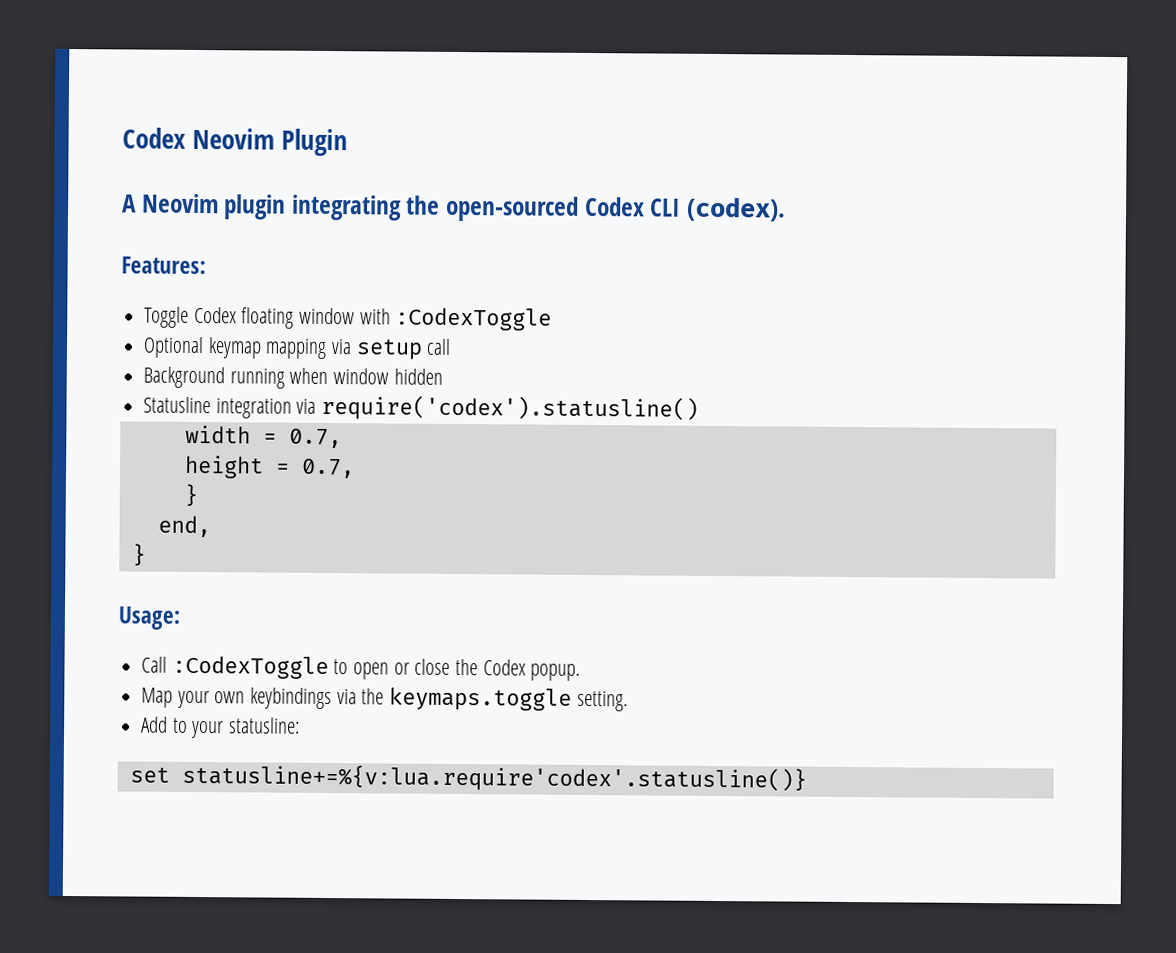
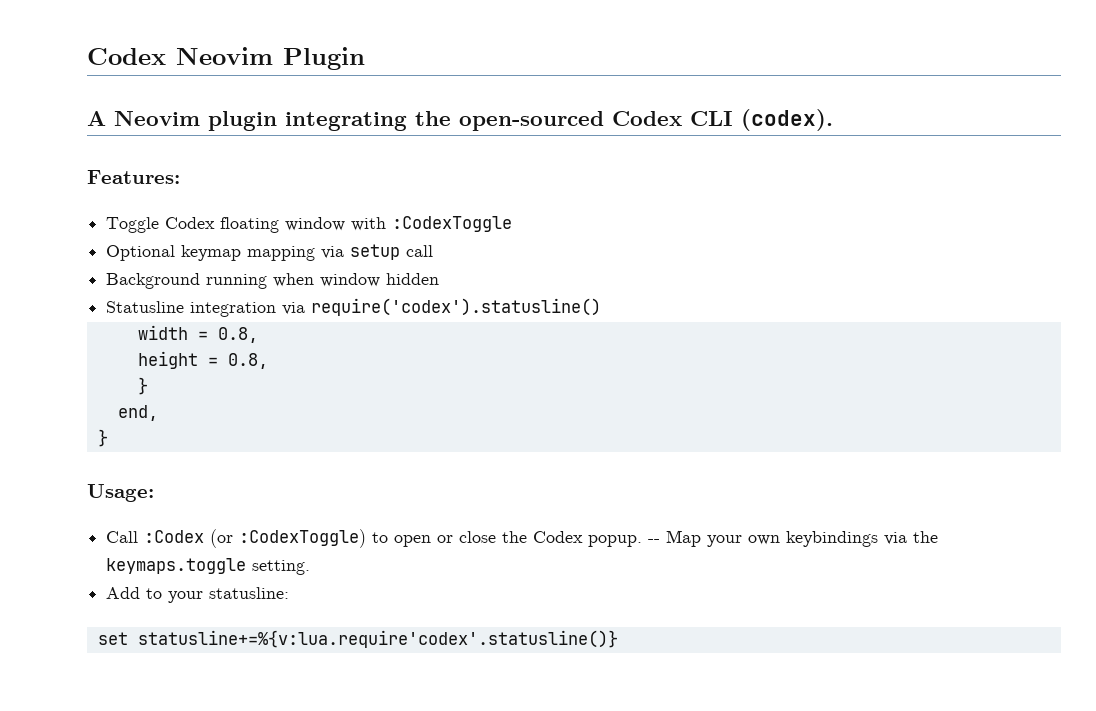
[288,428,342,449] 0.7, -> [217,327,258,343] 0.8,
[300,458,355,479] 0.7, -> [227,353,268,369] 0.8,
[171,655,329,680] :CodexToggle -> [144,529,367,548] :Codex (or :CodexToggle)
(581, 672) // -> [648,539,661,543] --

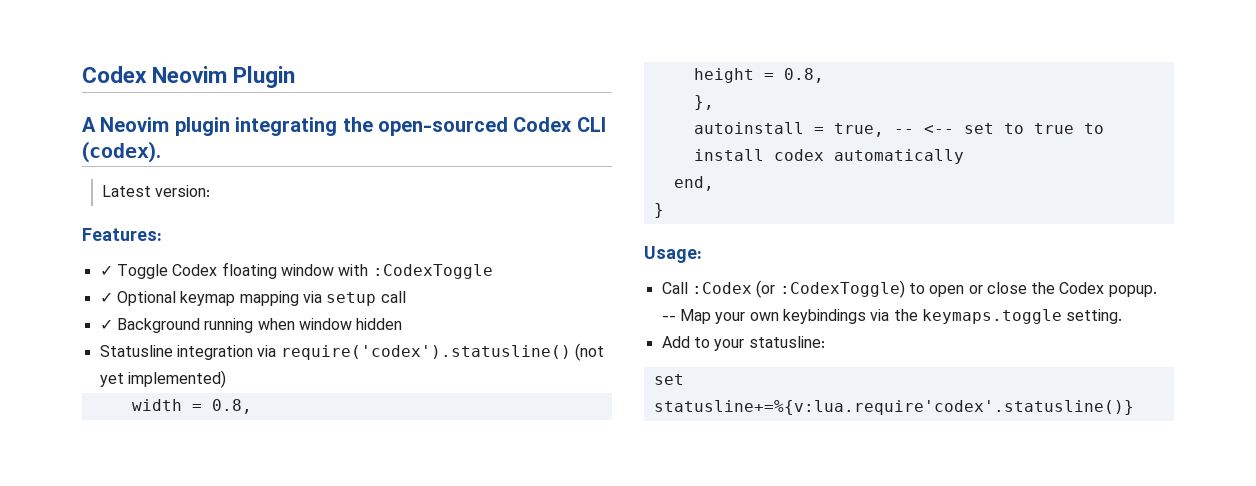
(833, 120) none -> [102,185,211,197] // Latest version:
(180, 177) none -> [99,265,113,276] ✓
(513, 224) none -> [99,292,113,303] ✓
(434, 251) none -> [99,319,113,330] ✓
(602, 307) none -> [574,343,604,361] [99,370,226,388] (not yet implemented)
[137,377,148,395] } -> [693,95,714,110] [693,122,1104,137] [693,149,964,164] }, // autoinstall = true, -- <-- set to true to install codex automatically

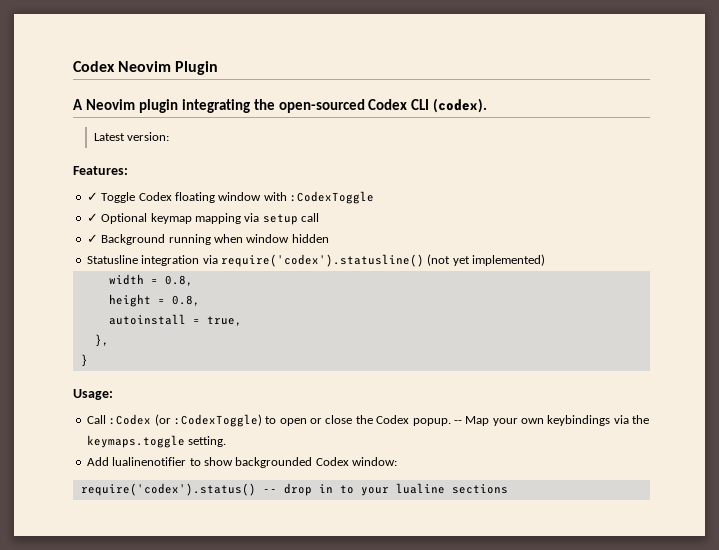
[693,95,714,110] // }, -> (200, 300) none
[893,123,1104,134] [693,149,964,164] [673,176,714,191] -- <-- set to true to install codex automatically // end, -> [94,334,109,347] // },
[693,336,825,351] [653,374,684,385] [653,400,1134,415] to your statusline: // set statusline+=%{v:lua.require'codex'.statusline()} -> [112,457,397,468] [80,483,508,496] lualinenotifier to show backgrounded Codex window: // require('codex').status() -- drop in to your lualine sections

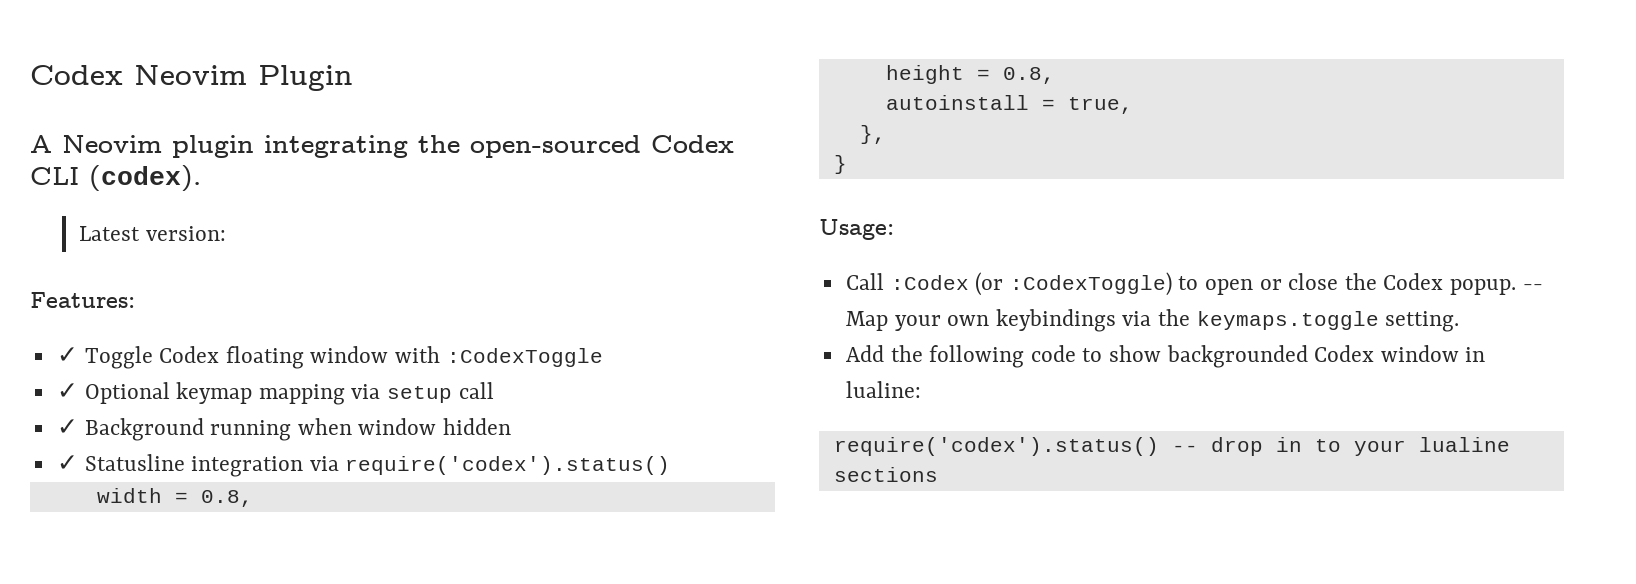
(329, 238) none -> [56,455,78,471] ✓
[220,254,545,267] require('codex').statusline() (not yet implemented) -> [345,456,671,475] require('codex').status()
[112,457,187,466] lualinenotifier -> [890,345,1076,368] the following code
[352,457,397,466] window: -> [1380,345,1486,362] [845,381,921,398] window in lualine:

